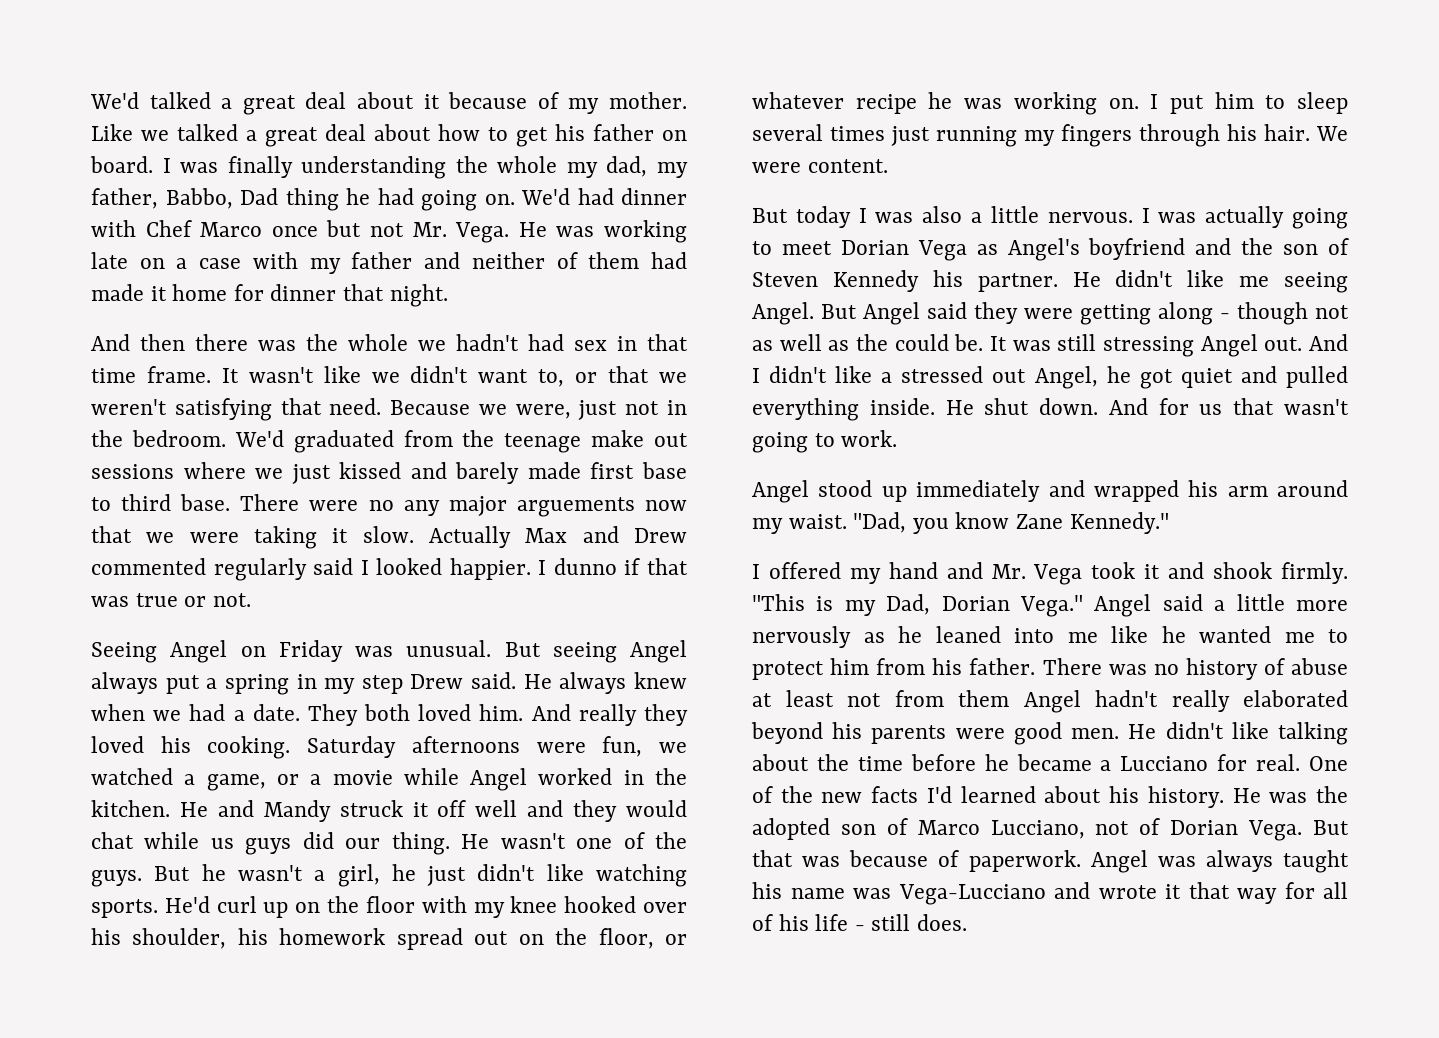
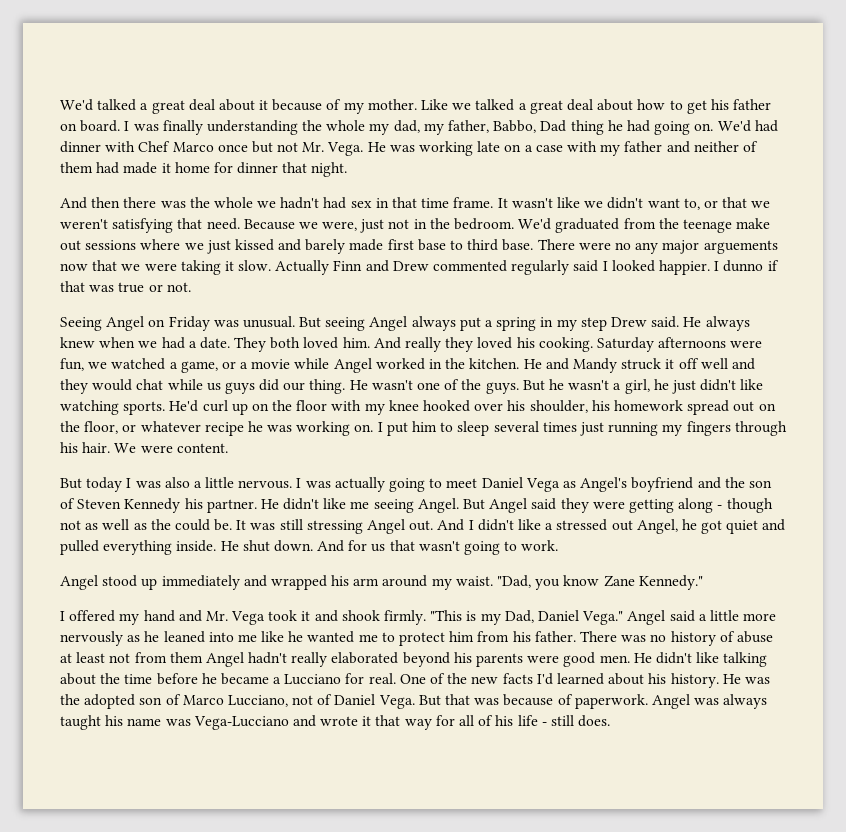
[525,528,568,543] Max -> [333,260,363,271] Finn
[840,240,909,255] Dorian -> [481,477,523,488] Daniel
[941,596,1010,611] Dorian -> [537,610,579,621] Daniel
[1170,820,1239,835] Dorian -> [334,694,376,705] Daniel

